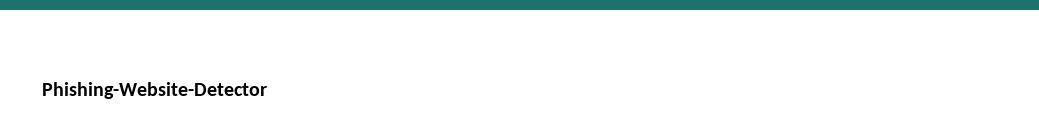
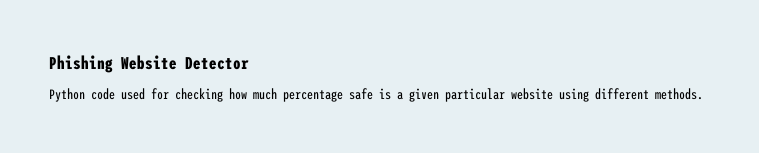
[42,82,267,99] Phishing-Website-Detector -> [49,55,249,73] [49,88,703,102] Phishing Website Detector // Python code used for checking how much percentage safe is a given particular website using different methods.

